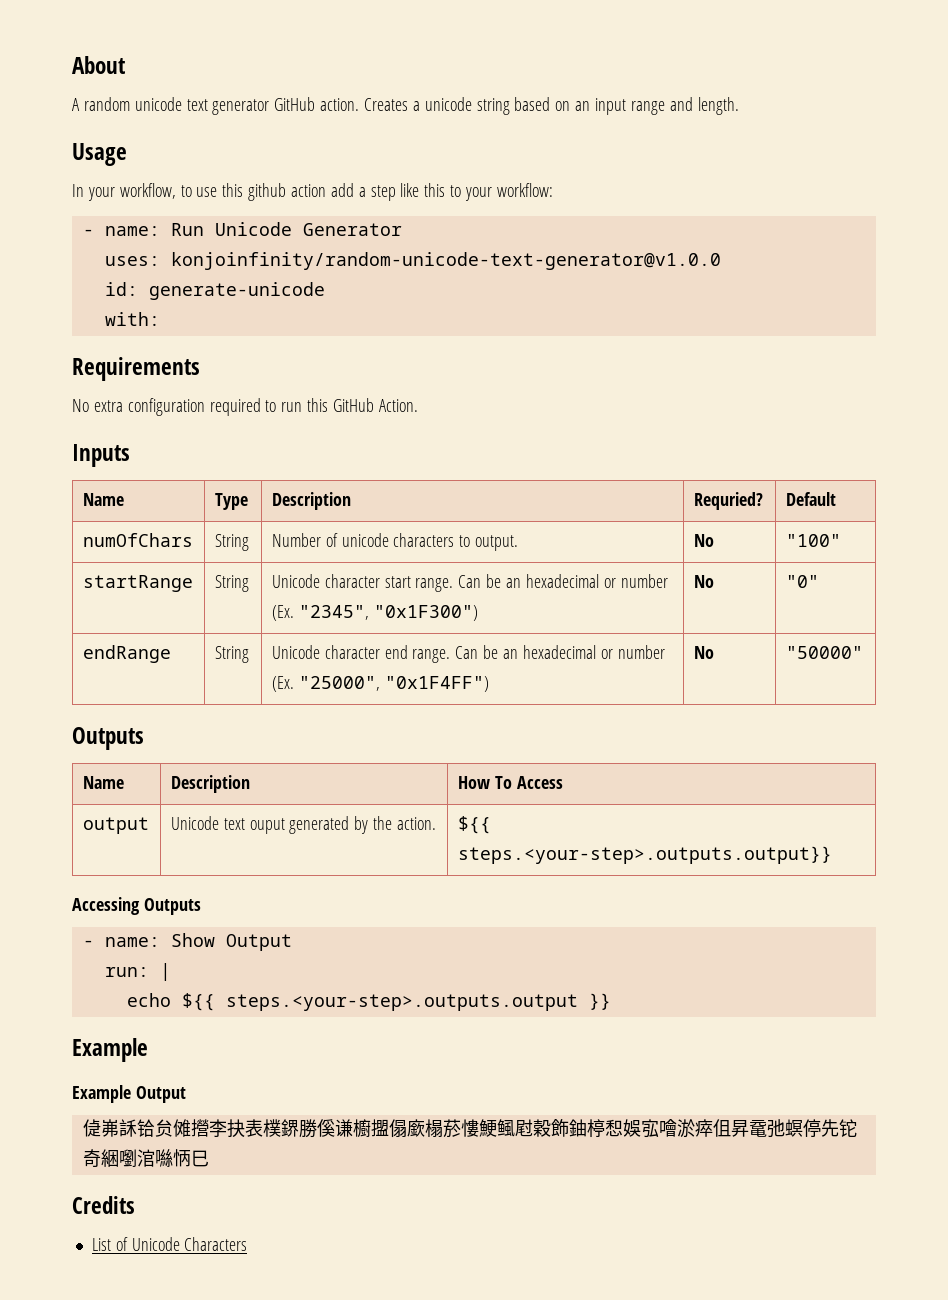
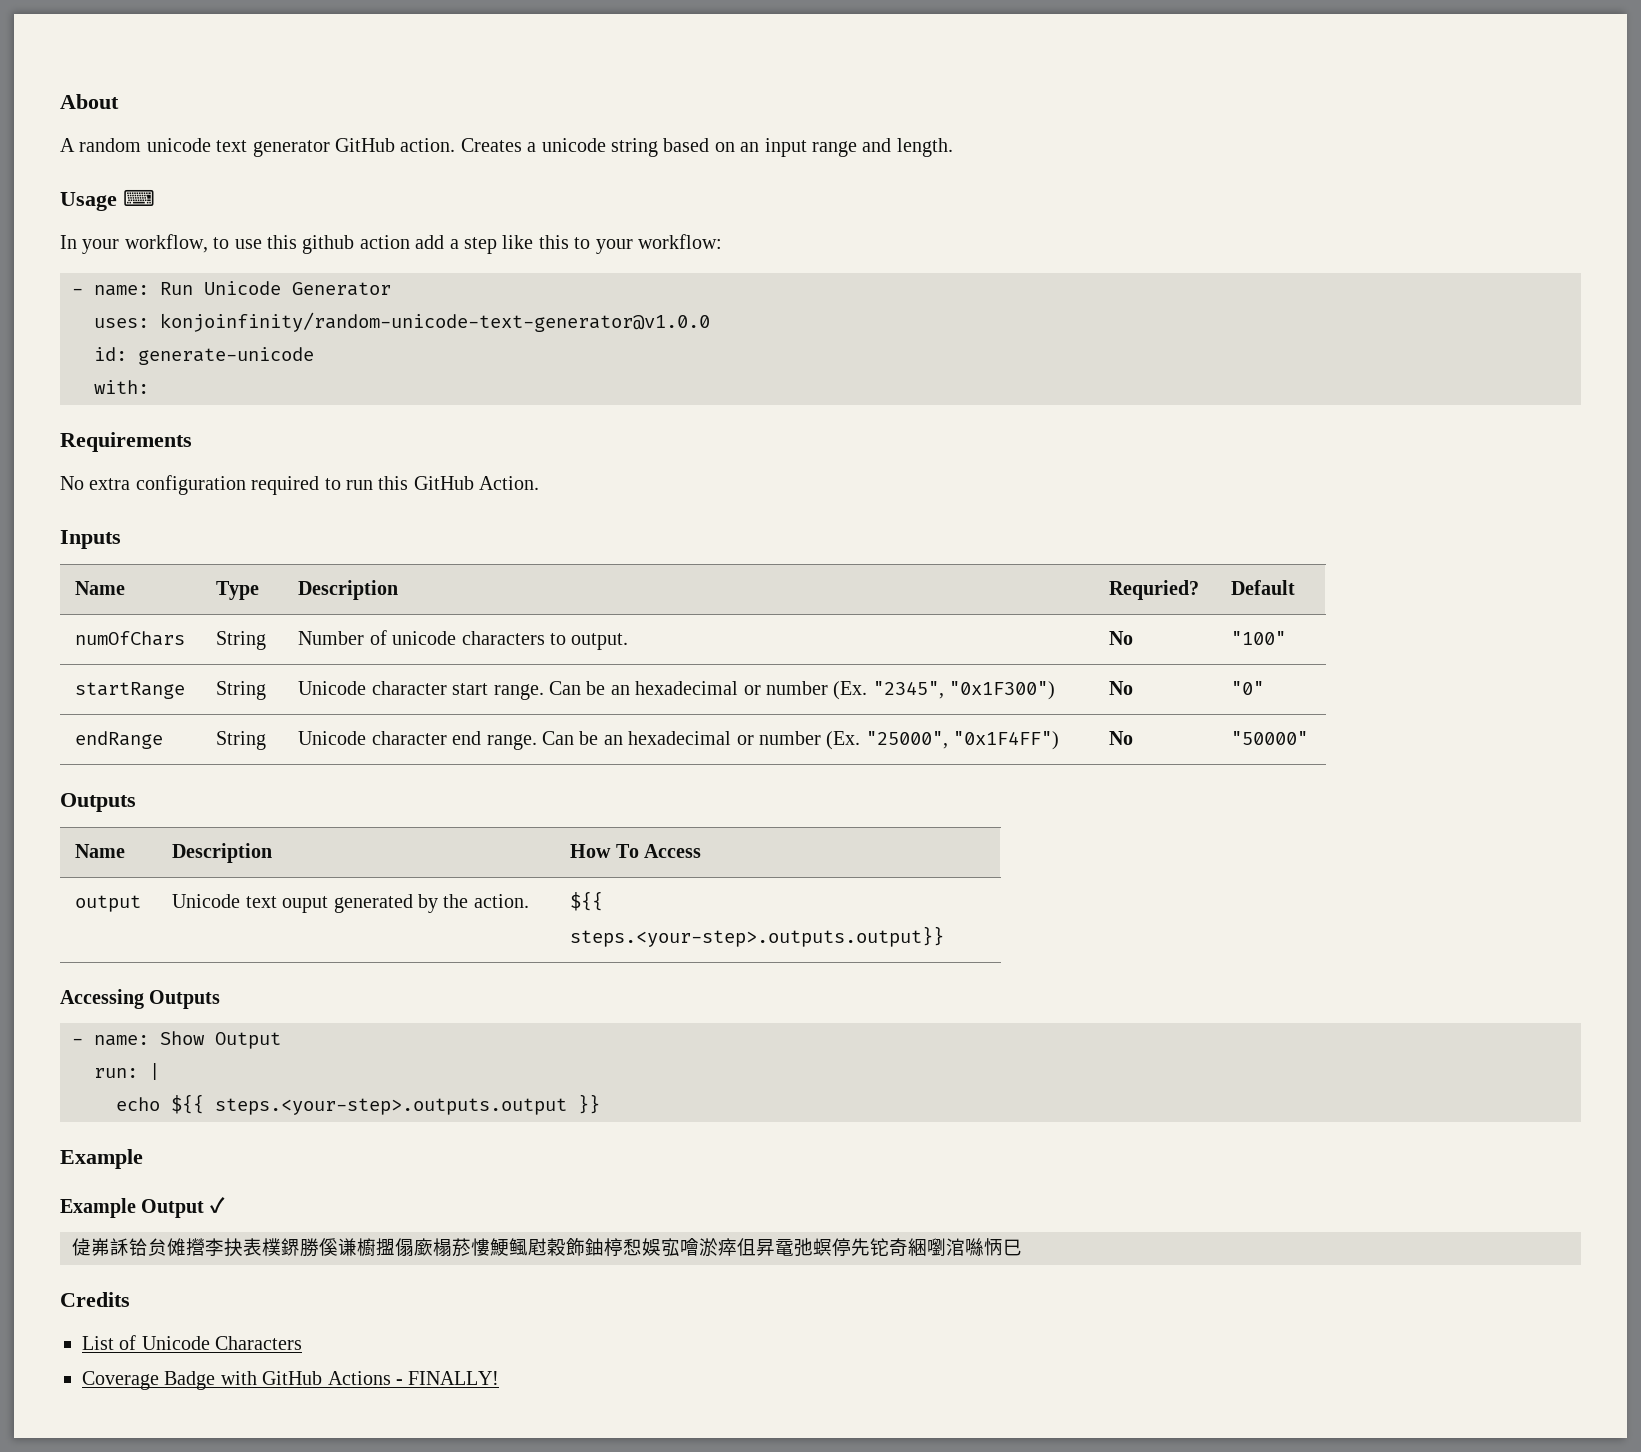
(127, 154) none -> [123,189,155,206] ⌨
(186, 1094) none -> [209,1197,225,1214] ✓
(248, 1244) none -> [82,1371,500,1390] // Coverage Badge with GitHub Actions - FINALLY!

